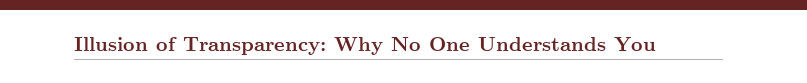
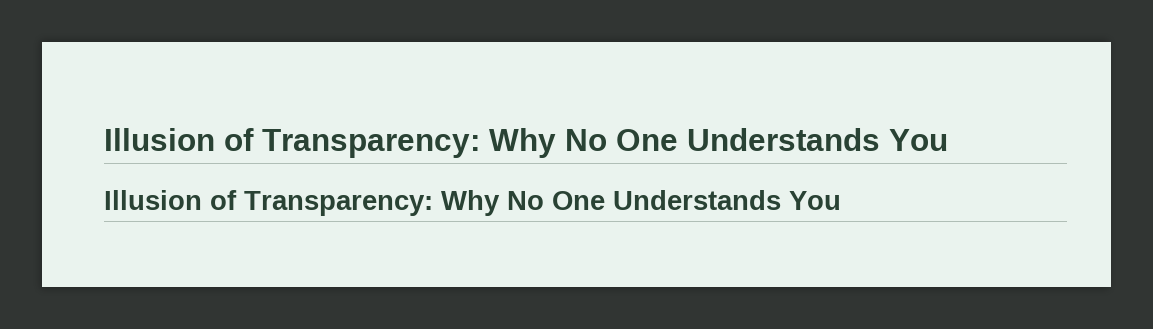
[74,37,656,55] Illusion of Transparency: Why No One Understands You -> [104,128,948,158] [104,190,841,216] Illusion of Transparency: Why No One Understands You // Illusion of Transparency: Why No One Understands You

